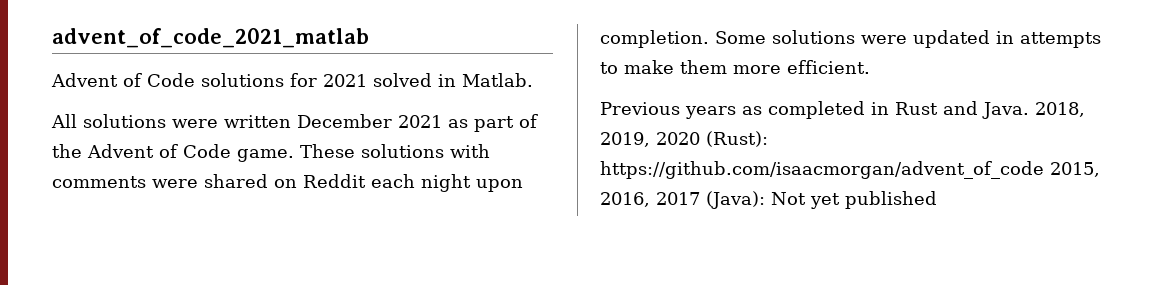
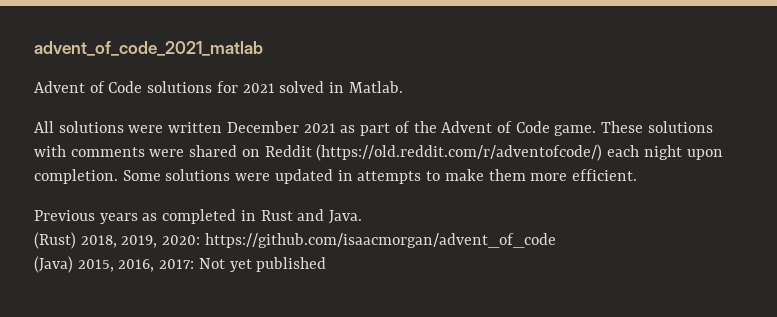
(366, 181) none -> [316,144,603,161] (https://old.reddit.com/r/adventofcode/)
(1029, 110) none -> [34,232,76,249] // (Rust)
[656,131,768,147] 2020 (Rust): -> [162,235,201,245] 2020:
(1044, 170) none -> [34,256,73,273] // (Java)
[656,191,765,209] 2017 (Java): -> [159,259,195,269] 2017:

